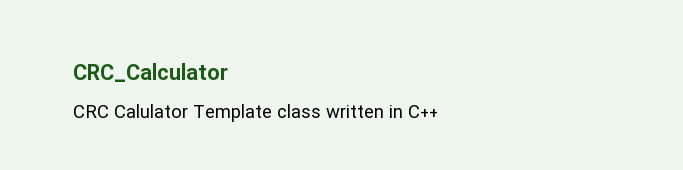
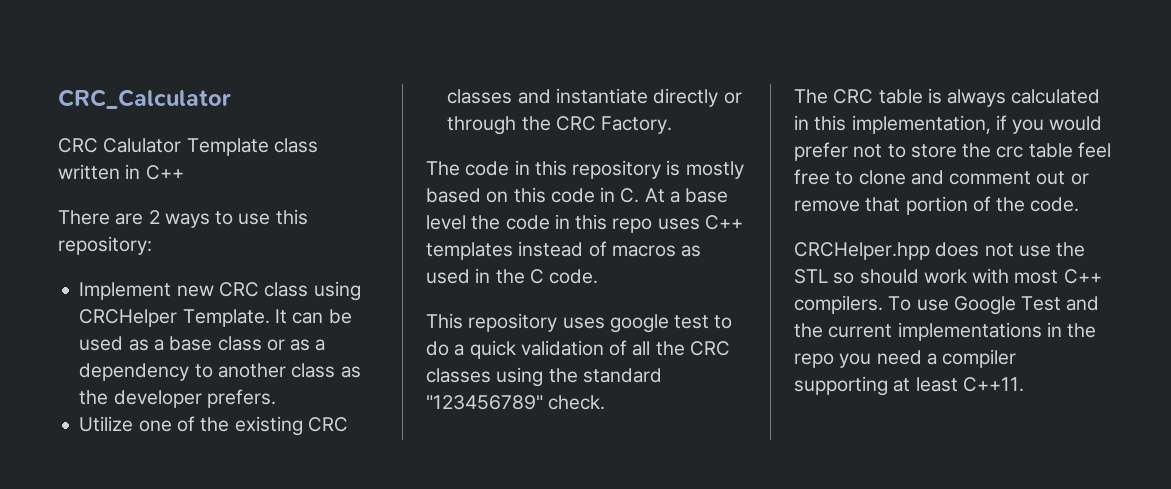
(438, 111) none -> [58,209,308,228] [58,236,152,255] [79,281,361,301] [79,309,352,327] [79,336,326,351] [79,363,361,381] [79,389,276,408] [79,416,348,436] [447,88,742,107] [447,116,673,135] [426,160,744,179] [426,187,729,203] [426,214,743,233] [426,241,702,260] [426,268,599,284] [426,313,733,333] [426,340,730,359] [426,367,662,387] [426,395,606,410] [794,88,1101,107] [794,115,1103,134] [794,142,1111,161] [794,169,1089,185] [794,196,1080,215] [794,242,1086,260] [794,268,1102,284] [794,295,1100,315] [794,322,1097,341] [794,349,1017,368] [794,376,1024,396] // There are 2 ways to use this repository: // Implement new CRC class using CRCHelper Template. It can be used as a base class or as a dependency to another class as the developer prefers. // Utilize one of the existing CRC classes and instantiate directly or through the CRC Factory. // The code in this repository is mostly based on this code in C. At a base level the code in this repo uses C++ templates instead of macros as used in the C code. // This repository uses google test to do a quick validation of all the CRC classes using the standard "123456789" check. // The CRC table is always calculated in this implementation, if you would prefer not to store the crc table feel free to clone and comment out or remove that portion of the code. // CRCHelper.hpp does not use the STL so should work with most C++ compilers. To use Google Test and the current implementations in the repo you need a compiler supporting at least C++11.

